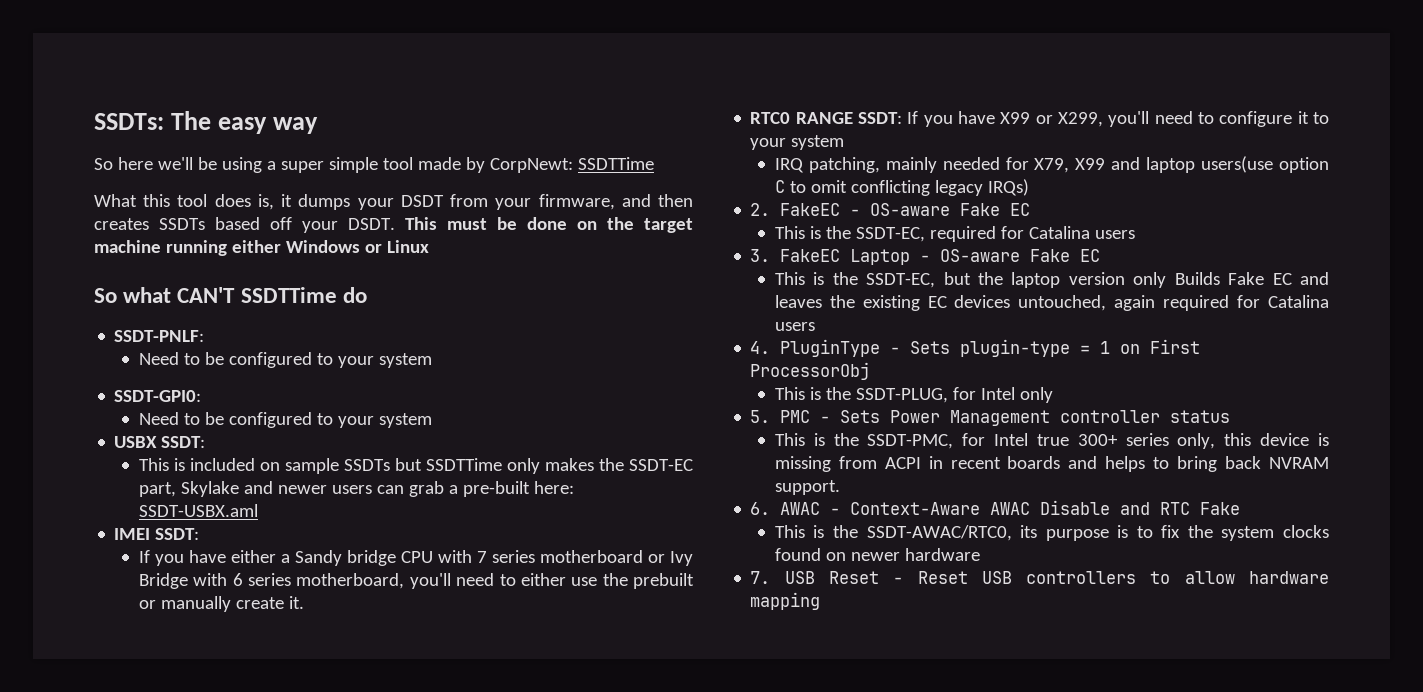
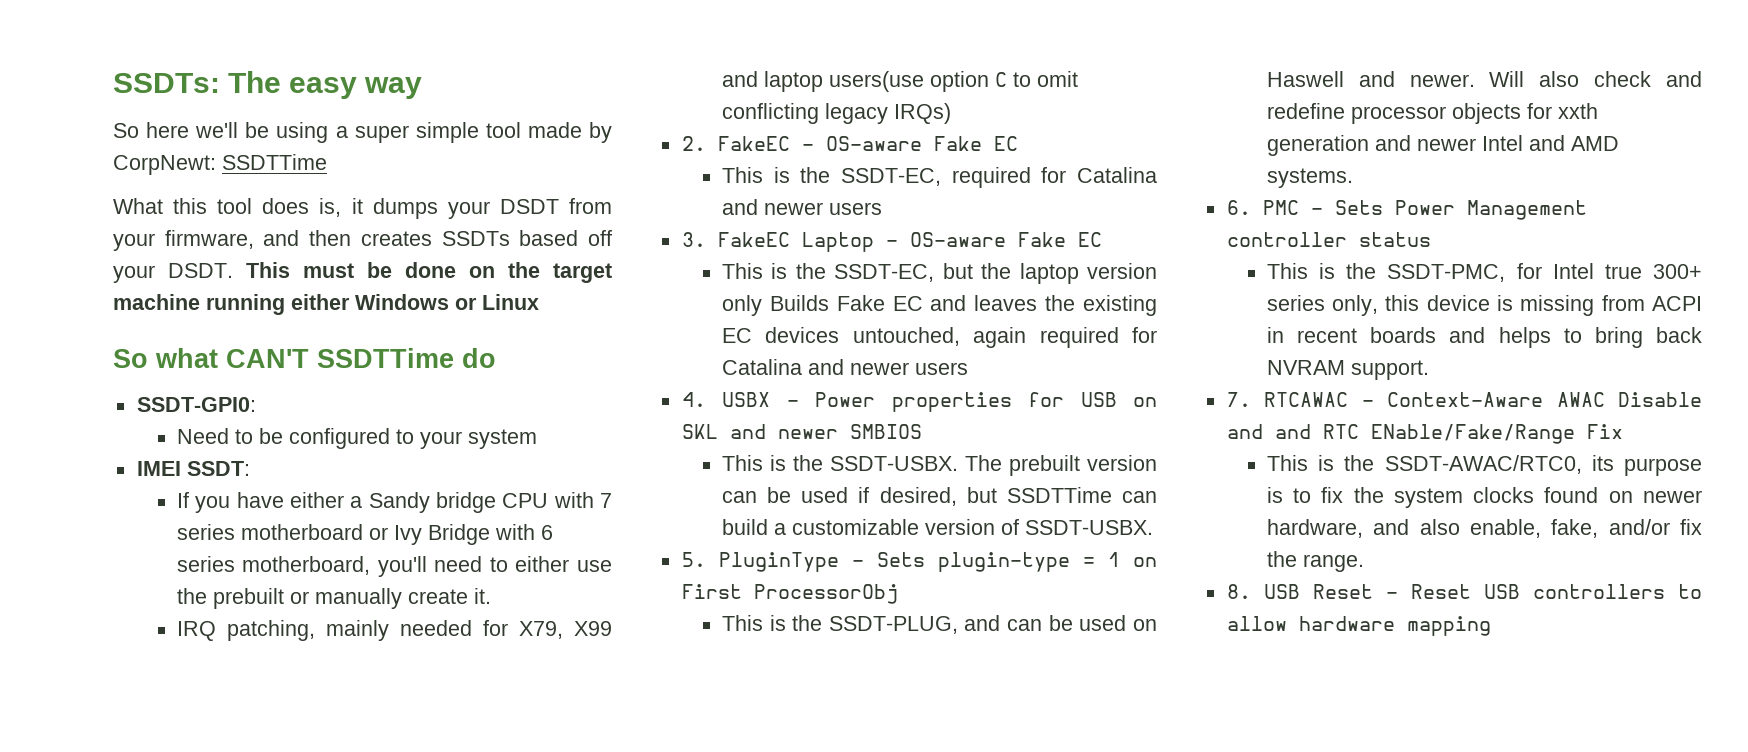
[114,330,205,342] [138,352,432,368] // SSDT-PNLF: // Need to be configured to your system -> (496, 358) none
[114,436,206,448] [138,458,694,474] [138,481,574,497] [138,504,258,517] // USBX SSDT: // This is included on sample SSDTs but SSDTTime only makes the SSDT-EC part, Skylake and newer users can grab a pre-built here: SSDT-USBX.aml -> (537, 439) none
[750,111,1329,127] [750,135,845,150] // RTC0 RANGE SSDT: If you have X99 or X299, you'll need to configure it to your system -> (491, 596) none
(1090, 232) none -> [721,199,823,215] and newer
(1329, 301) none -> [807,359,909,375] and newer
(771, 347) none -> [722,392,1157,412] [681,424,922,439] [721,455,1157,476] [721,487,1157,506] [721,519,1153,535] [681,552,706,567] USBX - Power properties for USB on SKL and newer SMBIOS // This is the SSDT-USBX. The prebuilt version can be used if desired, but SSDTTime can build a customizable version of SSDT-USBX. // 5.
[952,387,1053,403] [750,410,771,423] for Intel only // 5. -> [964,615,1157,631] [1266,71,1702,87] [1266,103,1598,124] [1266,135,1619,156] [1266,168,1353,188] [1226,200,1251,215] and can be used on Haswell and newer. Will also check and redefine processor objects for xxth generation and newer Intel and AMD systems. // 6.
[750,502,821,515] 6. AWAC -> [1226,392,1349,407] 7. RTCAWAC
[1160,502,1241,515] RTC Fake -> [1274,424,1623,444] and RTC ENable/Fake/Range Fix
[904,548,980,561] [750,571,771,584] hardware // 7. -> [1266,519,1702,538] [1266,551,1364,572] [1226,584,1251,599] hardware, and also enable, fake, and/or fix the range. // 8.

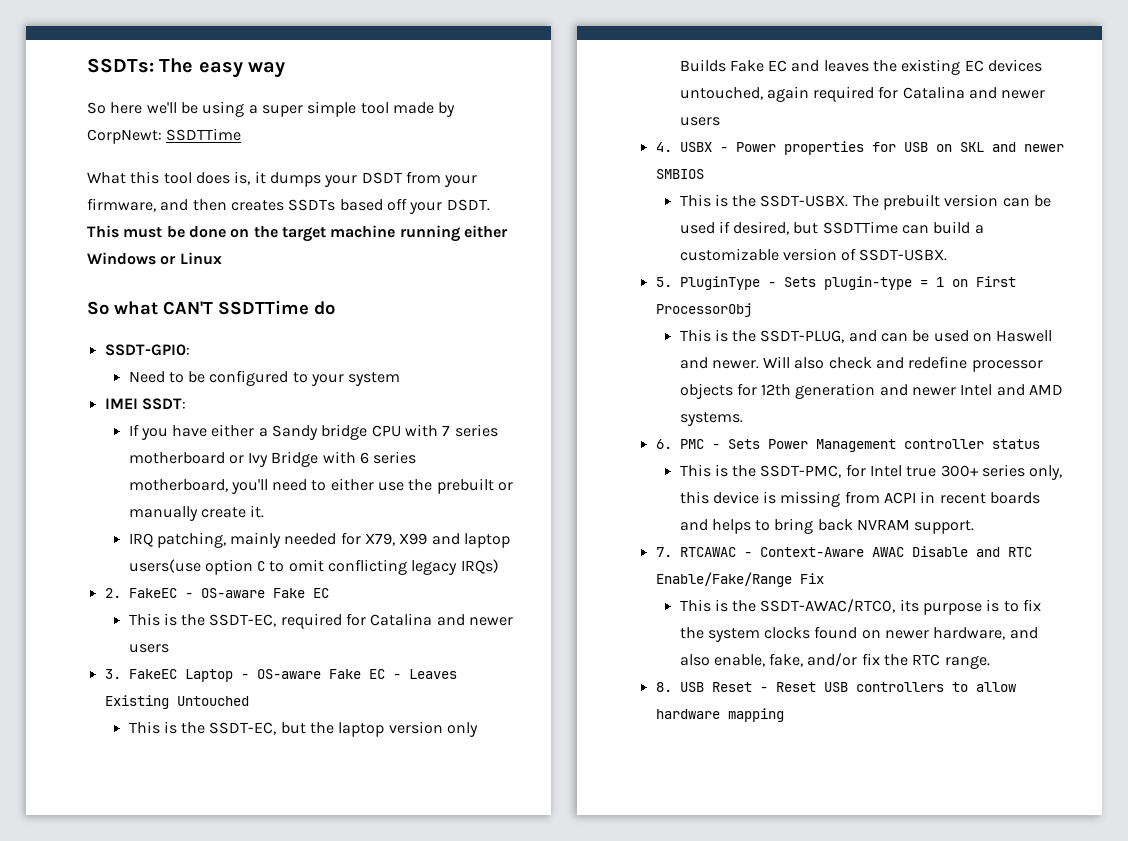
(1102, 239) none -> [392,669,457,679] [104,695,249,709] - Leaves Existing Untouched
[1557,103,1598,119] xxth -> [761,384,792,396] 12th
[1274,424,1575,444] and RTC ENable/Fake/Range -> [1007,547,1032,557] [655,572,792,587] RTC Enable/Fake/Range
(1297, 559) none -> [912,654,941,666] RTC

